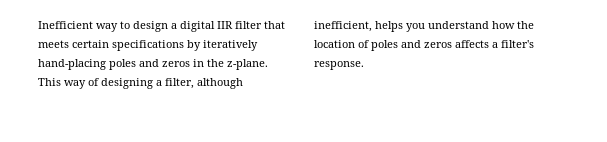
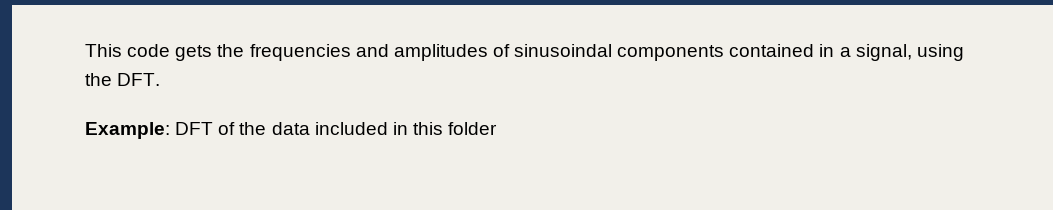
[38,21,285,32] [38,40,258,51] [38,59,268,70] [38,78,243,89] [314,21,534,32] [314,40,534,51] [314,61,364,70] Inefficient way to design a digital IIR filter that meets certain specifications by iteratively hand-placing poles and zeros in the z-plane. This way of designing a filter, although inefficient, helps you understand how the location of poles and zeros affects a filter's response. -> [85,44,964,61] [85,73,161,86] [85,122,498,139] This code gets the frequencies and amplitudes of sinusoindal components contained in a signal, using the DFT. // Example: DFT of the data included in this folder

